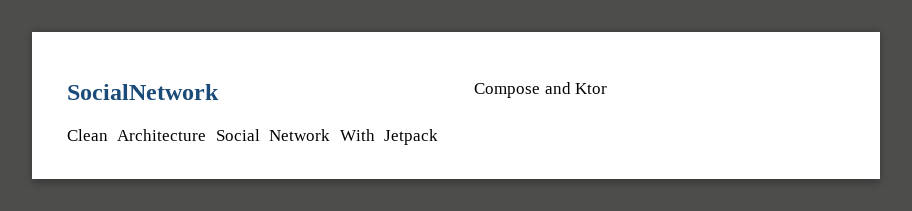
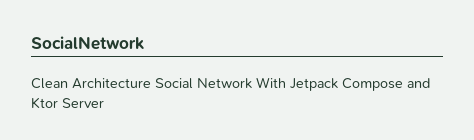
(608, 88) none -> [62,98,104,108] Server

